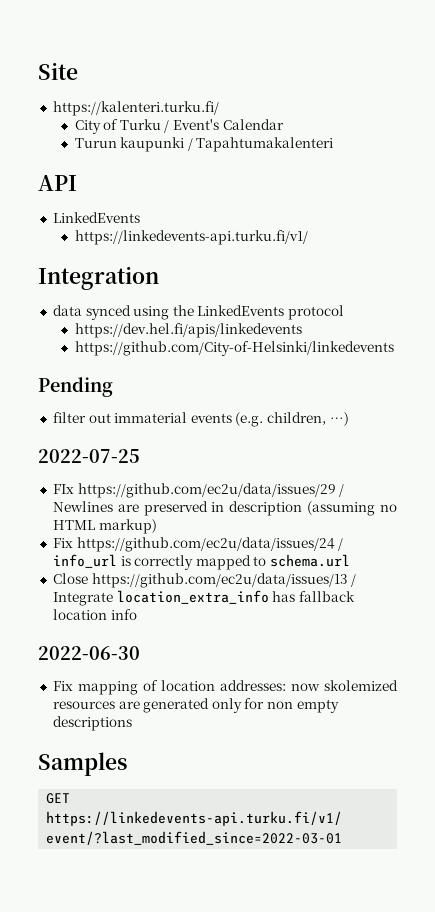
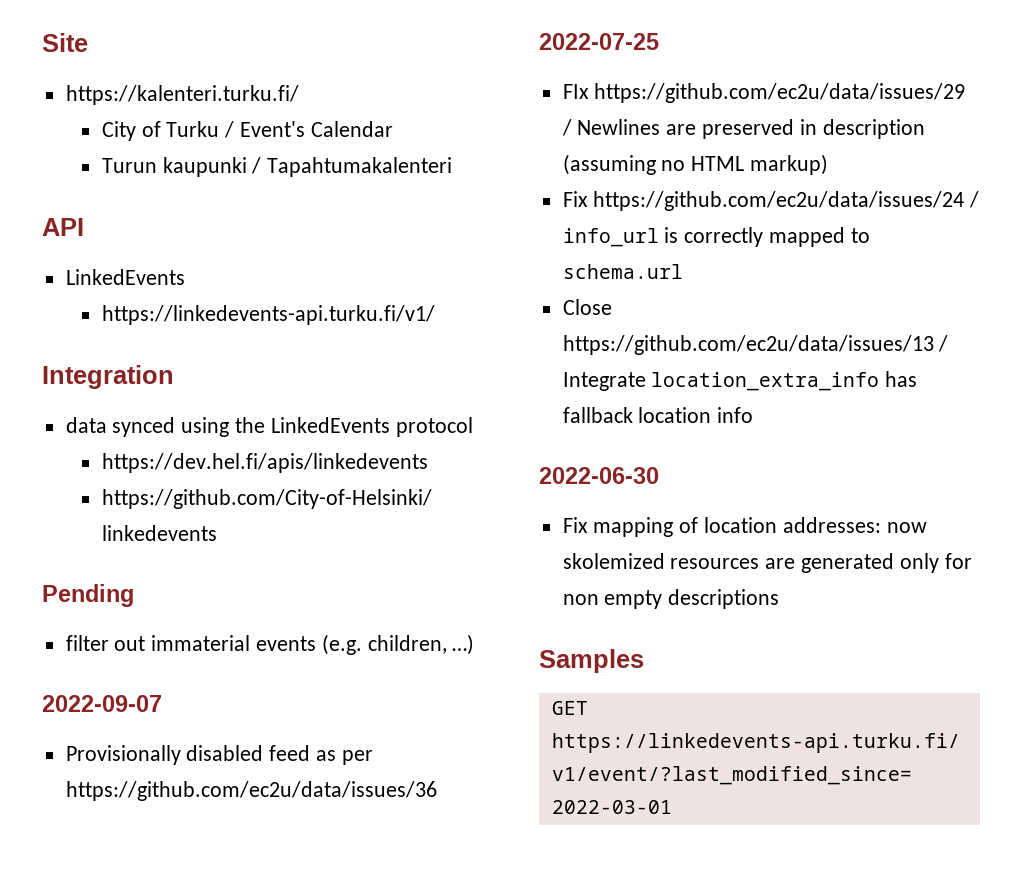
(349, 419) none -> [42,695,162,712] [65,745,373,765] [65,781,437,801] // 2022-09-07 // Provisionally disabled feed as per https://github.com/ec2u/data/issues/36

